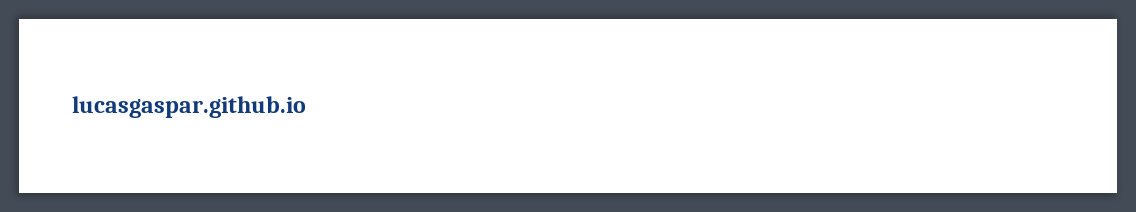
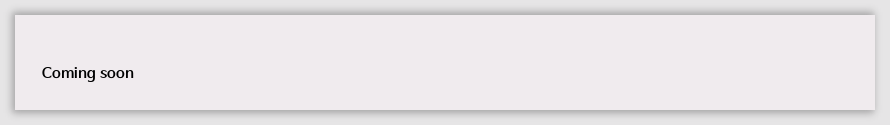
[72,96,306,118] lucasgaspar.github.io -> [42,67,134,82] Coming soon

